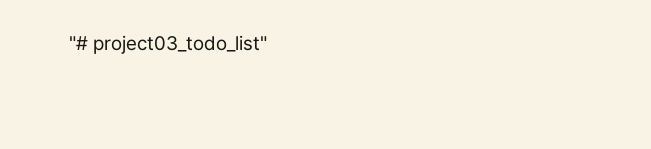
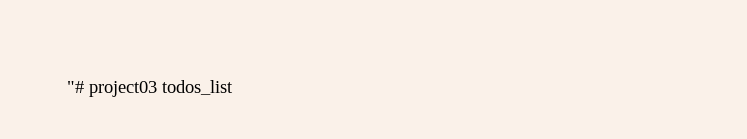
[93,35,268,54] project03_todo_list" -> [89,80,233,97] project03 todos_list

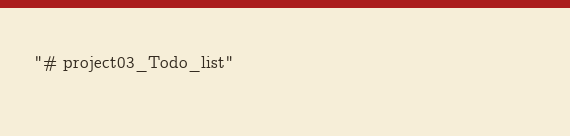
[89,80,233,97] project03 todos_list -> [63,56,234,72] project03_Todo_list"

